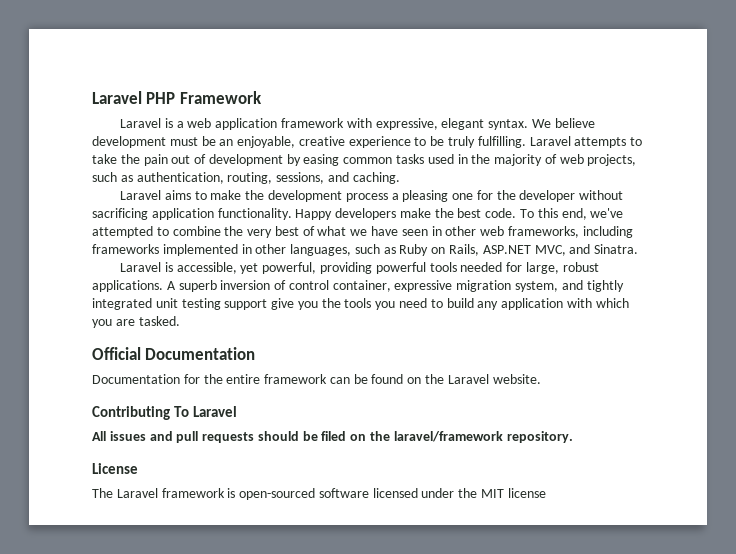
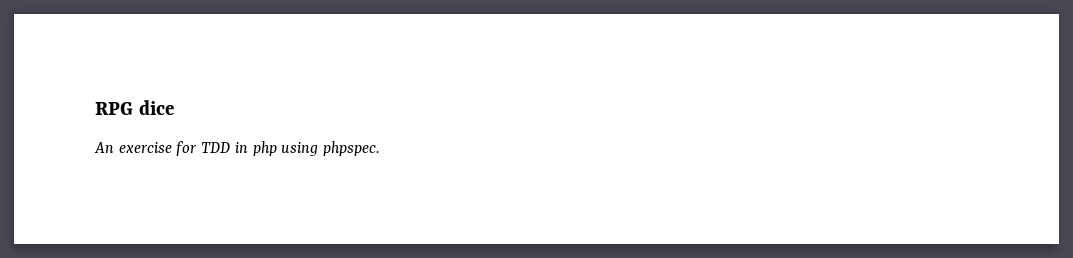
[92,91,262,104] [120,118,595,130] [92,136,643,148] [92,154,637,166] [92,172,400,184] [120,190,624,202] [92,208,624,220] [92,226,633,238] [92,244,639,256] [120,262,599,274] [92,280,624,292] [92,298,629,310] [92,316,180,328] [92,347,256,360] [92,374,541,384] [92,406,238,420] [92,431,573,443] [92,463,138,474] [92,488,546,500] Laravel PHP Framework // Laravel is a web application framework with expressive, elegant syntax. We believe development must be an enjoyable, creative experience to be truly fulfilling. Laravel attempts to take the pain out of development by easing common tasks used in the majority of web projects, such as authentication, routing, sessions, and caching. // Laravel aims to make the development process a pleasing one for the developer without sacrificing application functionality. Happy developers make the best code. To this end, we've attempted to combine the very best of what we have seen in other web frameworks, including frameworks implemented in other languages, such as Ruby on Rails, ASP.NET MVC, and Sinatra. // Laravel is accessible, yet powerful, providing powerful tools needed for large, robust applications. A superb inversion of control container, expressive migration system, and tightly integrated unit testing support give you the tools you need to build any application with which you are tasked. // Official Documentation // Documentation for the entire framework can be found on the Laravel website. // Contributing To Laravel // All issues and pull requests should be filed on the laravel/framework repository. // License // The Laravel framework is open-sourced software licensed under the MIT license -> [95,100,174,115] [94,141,381,156] RPG dice // An exercise for TDD in php using phpspec.

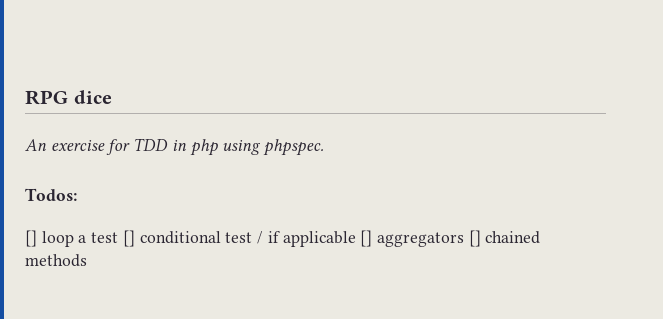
(381, 148) none -> [25,188,77,201] [25,230,541,247] [25,254,87,267] // Todos: // [] loop a test [] conditional test / if applicable [] aggregators [] chained methods

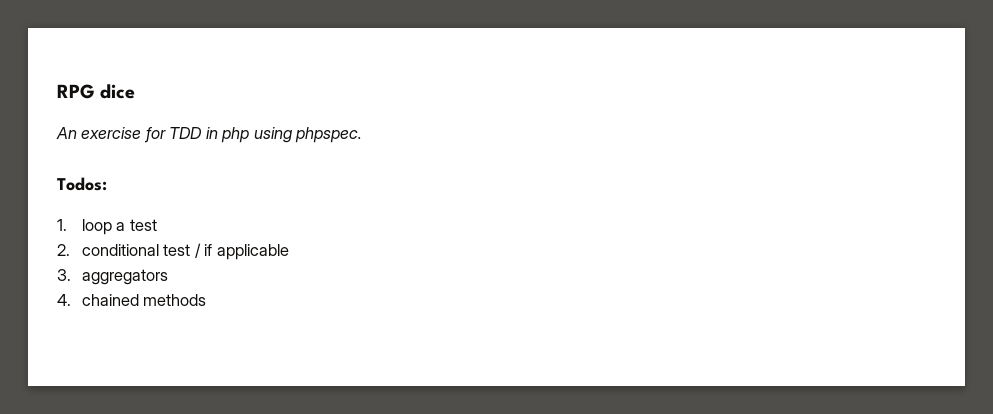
[25,230,37,247] [] -> [57,219,67,231] 1.
[122,230,135,247] [] -> [57,244,70,256] // 2.
[360,230,373,247] [] -> [57,269,71,281] // 3.
[468,230,481,247] [] -> [57,294,71,306] // 4.

